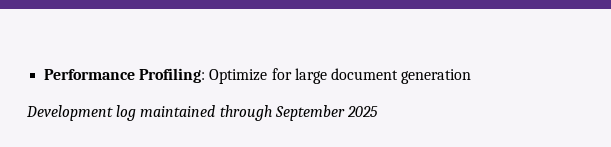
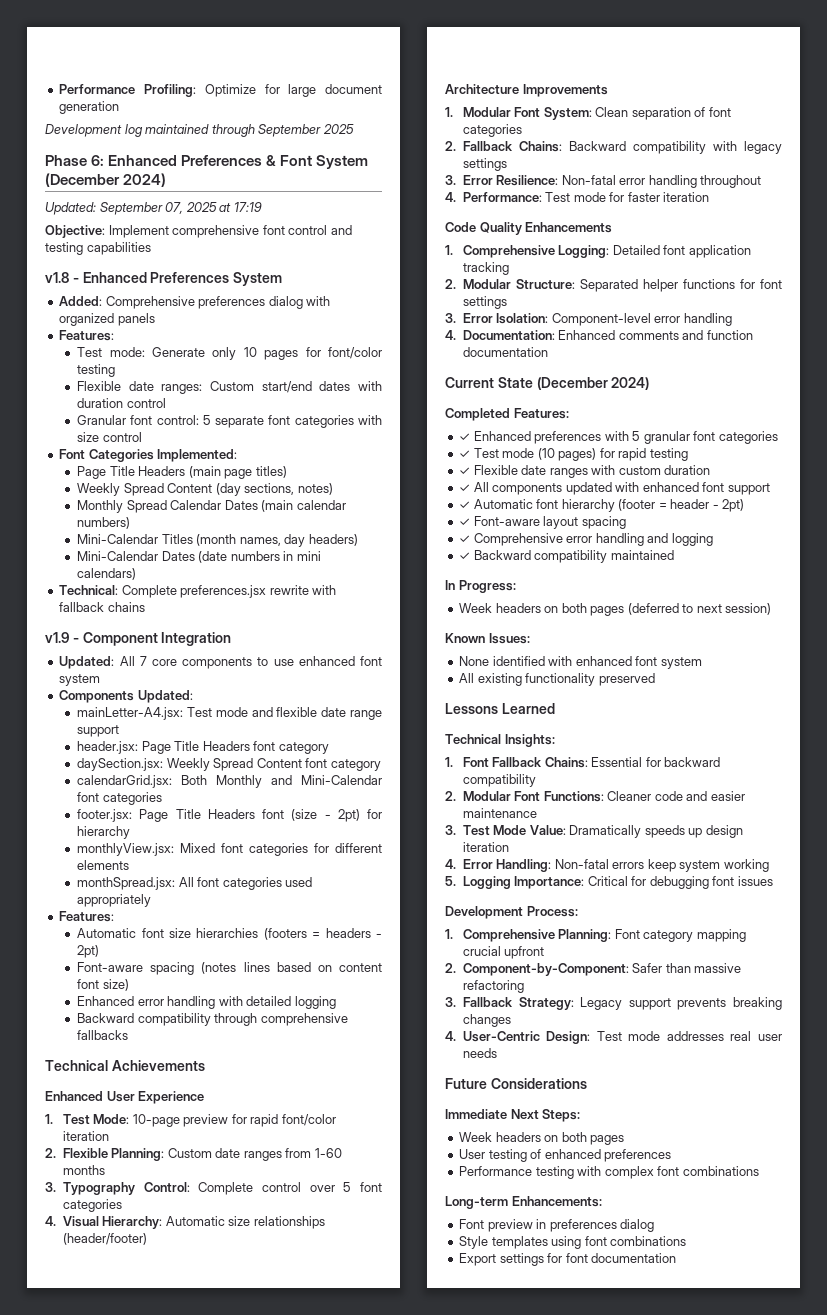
(378, 111) none -> [45,155,369,169] [45,173,167,187] [45,202,262,215] [45,225,352,238] [45,242,151,255] [45,272,283,286] [59,296,331,309] [59,313,155,326] [59,330,115,341] [77,347,383,360] [77,364,116,377] [77,381,382,394] [77,398,166,408] [77,415,383,428] [77,432,142,442] [59,449,238,462] [77,466,287,479] [77,483,333,496] [77,500,346,513] [77,517,131,529] [77,534,358,547] [77,551,321,563] [77,568,137,580] [59,585,337,598] [59,602,145,612] [45,632,232,646] [59,656,382,669] [59,674,101,686] [59,690,193,703] [77,707,382,720] [77,725,120,737] [77,741,329,754] [77,758,381,771] [77,775,382,788] [77,792,162,805] [77,809,382,822] [77,826,131,839] [77,843,382,856] [77,860,130,870] [77,877,313,890] [77,894,152,907] [59,911,115,922] [77,928,383,940] [77,945,100,958] [77,962,382,975] [77,979,129,991] [77,996,336,1009] [77,1013,348,1026] [77,1030,129,1040] [45,1060,205,1071] [45,1091,205,1104] [45,1114,336,1127] [62,1131,109,1141] [45,1148,342,1161] [62,1165,105,1175] [45,1182,382,1195] [62,1199,122,1212] [45,1216,325,1229] [62,1233,147,1245] [445,84,608,97] [445,107,731,120] [462,124,522,137] [445,141,782,154] [462,158,507,171] [445,175,762,188] [445,192,710,202] [445,222,613,235] [445,245,751,258] [462,262,509,275] [445,279,782,292] [462,296,507,309] [445,313,732,326] [445,330,753,340] [462,347,548,357] [445,377,650,390] [445,408,569,421] [459,431,778,444] [459,448,688,461] [459,465,711,478] [459,482,770,495] [459,499,745,512] [459,516,626,529] [459,533,713,546] [459,550,674,563] [445,580,516,593] [459,603,772,616] [445,633,530,644] [459,656,702,669] [459,673,655,686] [445,703,555,714] [445,734,555,747] [445,757,721,768] [462,774,536,787] [445,791,745,802] [462,808,537,818] [445,825,743,838] [462,842,509,852] [445,859,769,872] [445,876,773,889] [445,906,578,919] [445,929,746,942] [462,946,545,959] [445,963,742,976] [462,980,524,993] [445,997,782,1010] [462,1014,511,1027] [445,1031,782,1044] [462,1048,497,1058] [445,1078,587,1089] [445,1109,581,1122] [459,1132,625,1145] [459,1149,672,1162] [459,1166,759,1179] [445,1196,602,1209] [459,1219,655,1232] [459,1236,687,1249] [459,1253,677,1266] // Phase 6: Enhanced Preferences & Font System (December 2024) // Updated: September 07, 2025 at 17:19 // Objective: Implement comprehensive font control and testing capabilities // v1.8 - Enhanced Preferences System // Added: Comprehensive preferences dialog with organized panels // Features: // Test mode: Generate only 10 pages for font/color testing // Flexible date ranges: Custom start/end dates with duration control // Granular font control: 5 separate font categories with size control // Font Categories Implemented: // Page Title Headers (main page titles) // Weekly Spread Content (day sections, notes) // Monthly Spread Calendar Dates (main calendar numbers) // Mini-Calendar Titles (month names, day headers) // Mini-Calendar Dates (date numbers in mini calendars) // Technical: Complete preferences.jsx rewrite with fallback chains // v1.9 - Component Integration // Updated: All 7 core components to use enhanced font system // Components Updated: // mainLetter-A4.jsx: Test mode and flexible date range support // header.jsx: Page Title Headers font category // daySection.jsx: Weekly Spread Content font category // calendarGrid.jsx: Both Monthly and Mini-Calendar font categories // footer.jsx: Page Title Headers font (size - 2pt) for hierarchy // monthlyView.jsx: Mixed font categories for different elements // monthSpread.jsx: All font categories used appropriately // Features: // Automatic font size hierarchies (footers = headers - 2pt) // Font-aware spacing (notes lines based on content font size) // Enhanced error handling with detailed logging // Backward compatibility through comprehensive fallbacks // Technical Achievements // Enhanced User Experience // 1. Test Mode: 10-page preview for rapid font/color iteration // 2. Flexible Planning: Custom date ranges from 1-60 months // 3. Typography Control: Complete control over 5 font categories // 4. Visual Hierarchy: Automatic size relationships (header/footer) // Architecture Improvements // 1. Modular Font System: Clean separation of font categories // 2. Fallback Chains: Backward compatibility with legacy settings // 3. Error Resilience: Non-fatal error handling throughout // 4. Performance: Test mode for faster iteration // Code Quality Enhancements // 1. Comprehensive Logging: Detailed font application tracking // 2. Modular Structure: Separated helper functions for font settings // 3. Error Isolation: Component-level error handling // 4. Documentation: Enhanced comments and function documentation // Current State (December 2024) // Completed Features: // ✓ Enhanced preferences with 5 granular font categories // ✓ Test mode (10 pages) for rapid testing // ✓ Flexible date ranges with custom duration // ✓ All components updated with enhanced font support // ✓ Automatic font hierarchy (footer = header - 2pt) // ✓ Font-aware layout spacing // ✓ Comprehensive error handling and logging // ✓ Backward compatibility maintained // In Progress: // Week headers on both pages (deferred to next session) // Known Issues: // None identified with enhanced font system // All existing functionality preserved // Lessons Learned // Technical Insights: // 1. Font Fallback Chains: Essential for backward compatibility // 2. Modular Font Functions: Cleaner code and easier maintenance // 3. Test Mode Value: Dramatically speeds up design iteration // 4. Error Handling: Non-fatal errors keep system working // 5. Logging Importance: Critical for debugging font issues // Development Process: // 1. Comprehensive Planning: Font category mapping crucial upfront // 2. Component-by-Component: Safer than massive refactoring // 3. Fallback Strategy: Legacy support prevents breaking changes // 4. User-Centric Design: Test mode addresses real user needs // Future Considerations // Immediate Next Steps: // Week headers on both pages // User testing of enhanced preferences // Performance testing with complex font combinations // Long-term Enhancements: // Font preview in preferences dialog // Style templates using font combinations // Export settings for font documentation

